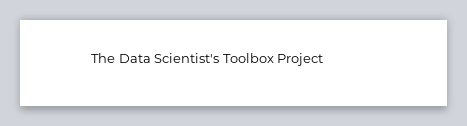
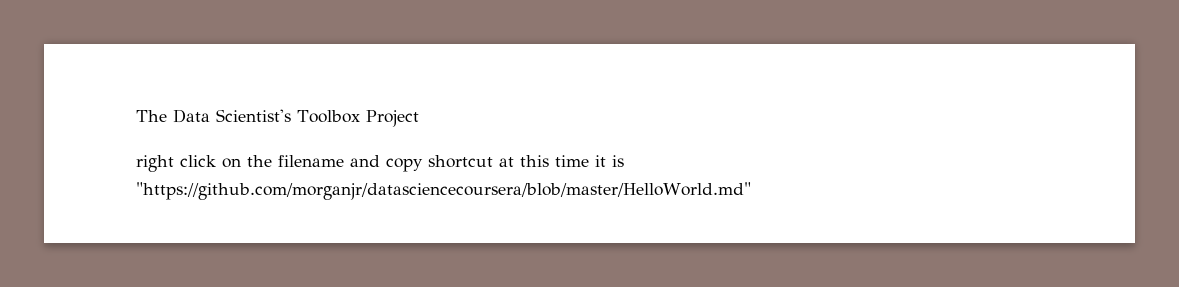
(324, 59) none -> [136,155,624,172] [136,182,751,200] // right click on the filename and copy shortcut at this time it is "https://github.com/morganjr/datasciencecoursera/blob/master/HelloWorld.md"

